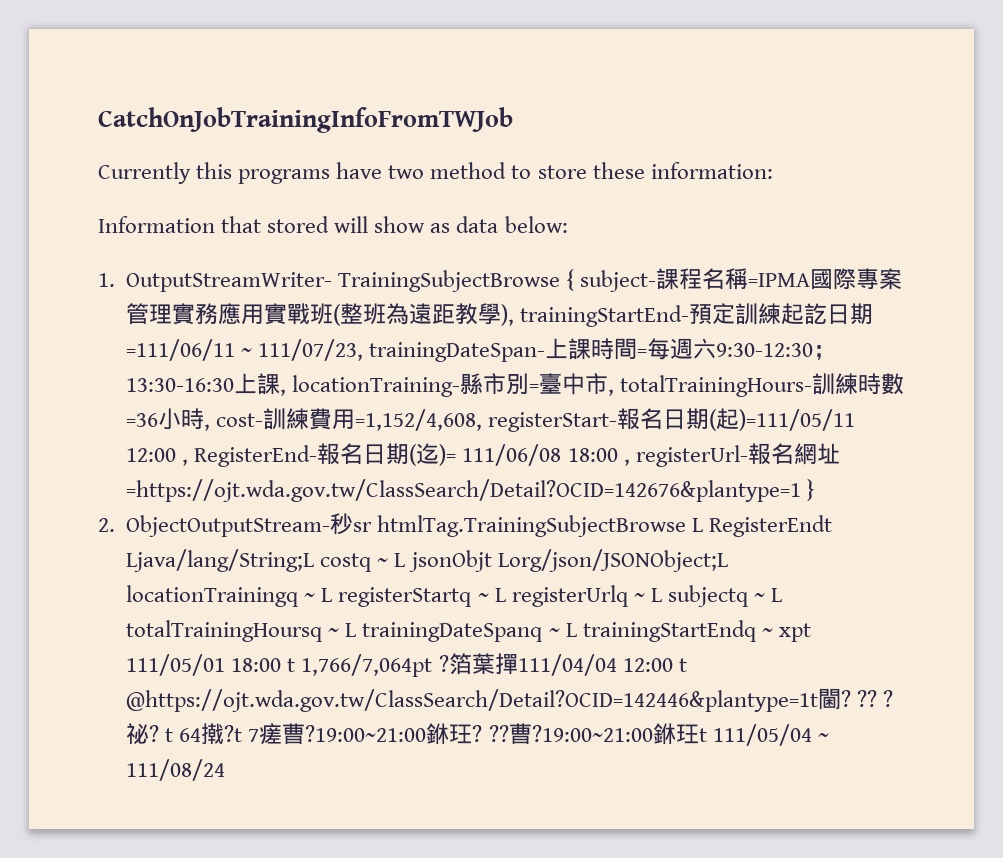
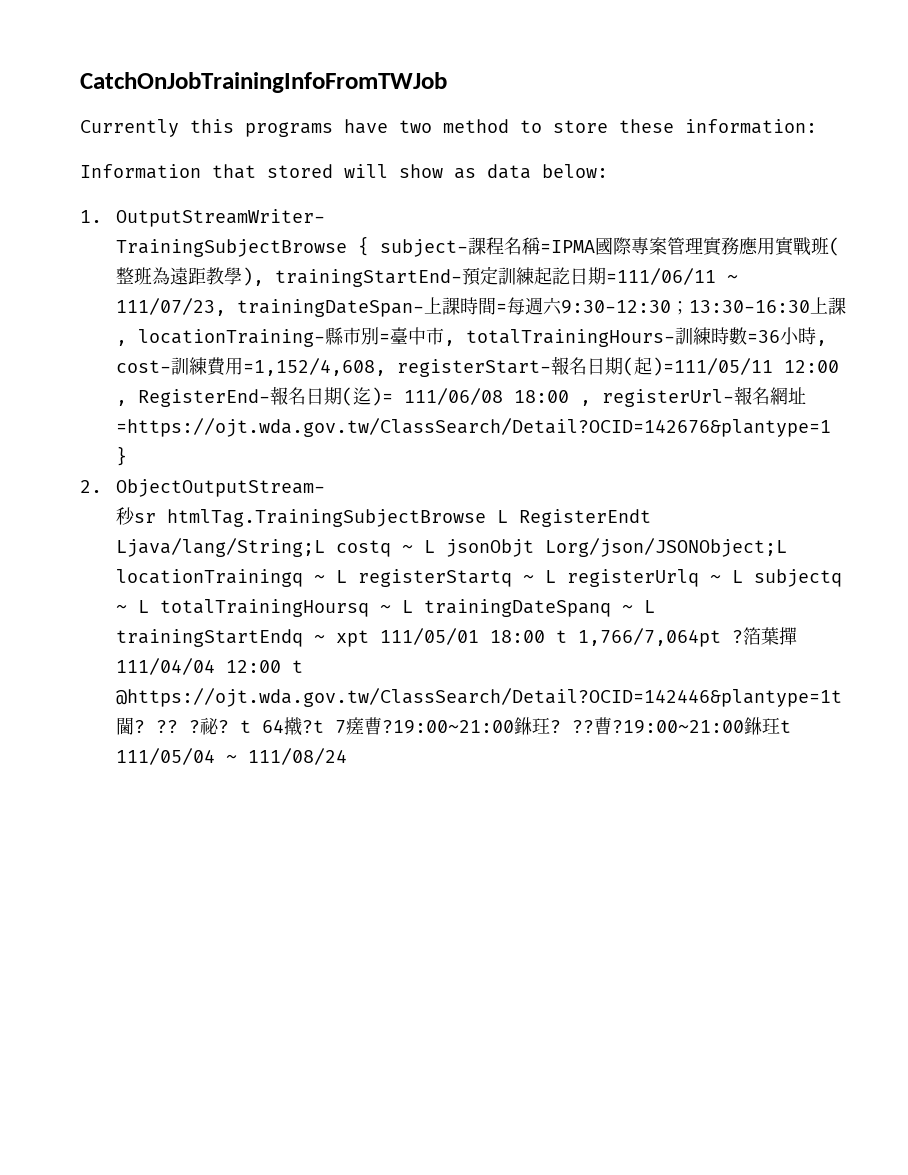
(333, 282) none -> (325, 218) //
(331, 526) none -> (325, 488) //

